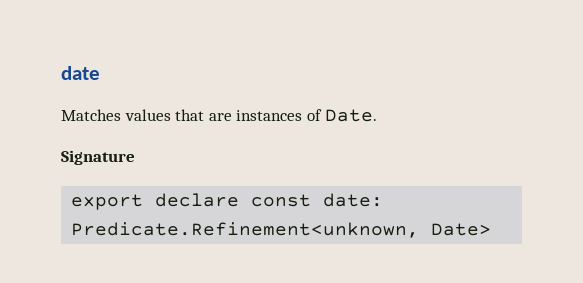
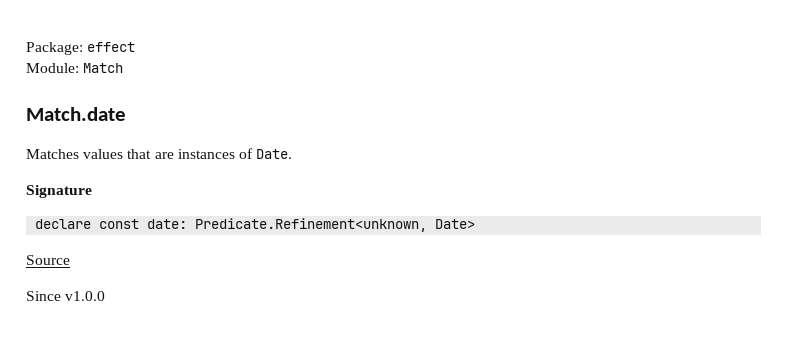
[61,66,100,80] date -> [26,42,136,55] [26,63,124,73] [26,107,126,121] Package: effect // Module: Match // Match.date
[71,194,144,210] export -> (92, 191) none
(492, 229) none -> [26,255,70,265] [26,291,106,301] // Source // Since v1.0.0

